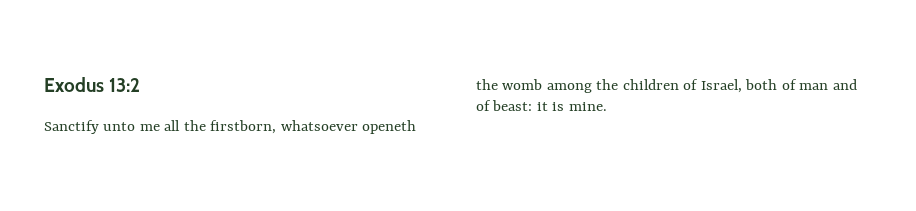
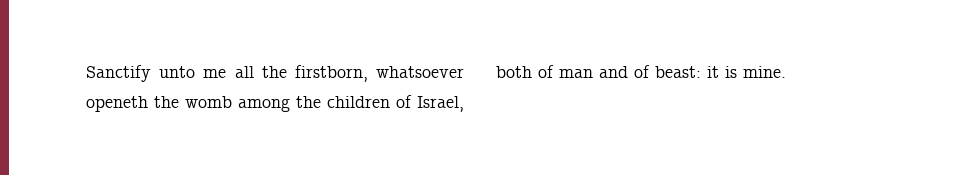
[44,77,141,92] Exodus 13:2 // -> (86, 73) none

